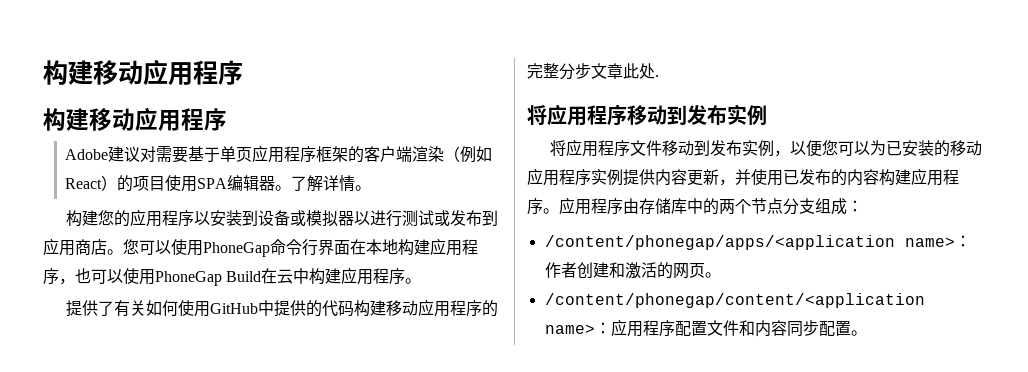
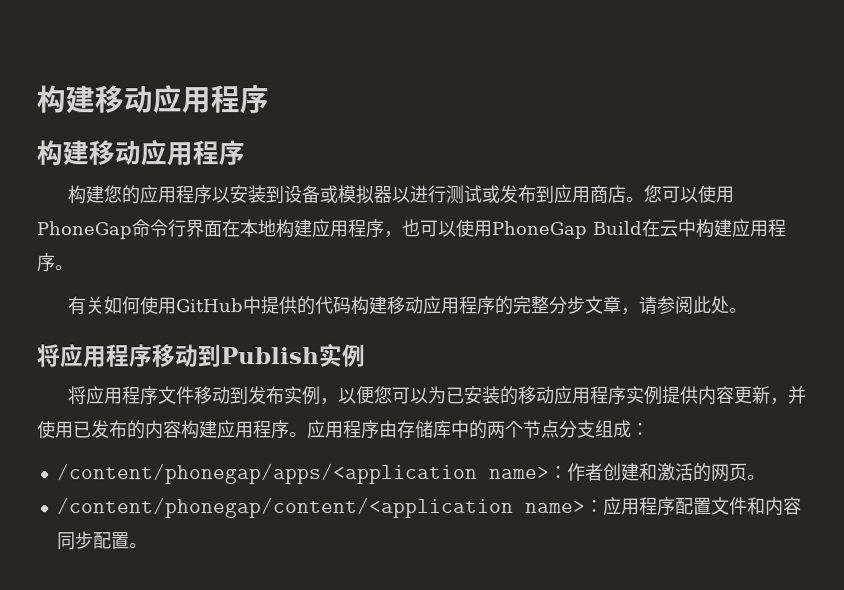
[65,145,493,163] [65,175,372,192] // Adobe建议对需要基于单页应用程序框架的客户端渲染（例如React）的项目使用SPA编辑器。了解详情。 -> (245, 153) none
[65,300,114,317] 提供了 -> (73, 268) none
[623,63,659,79] 此处. -> [620,295,748,315] ，请参阅此处。
[687,105,727,125] 发布 -> [221,347,320,365] Publish

